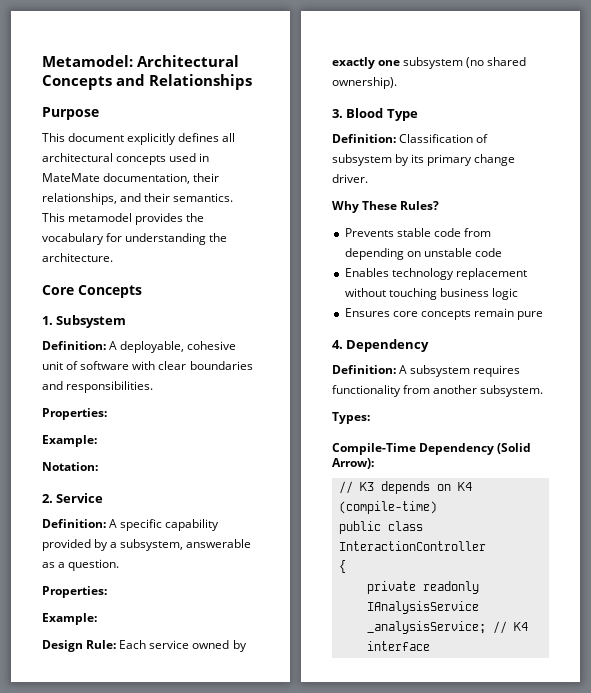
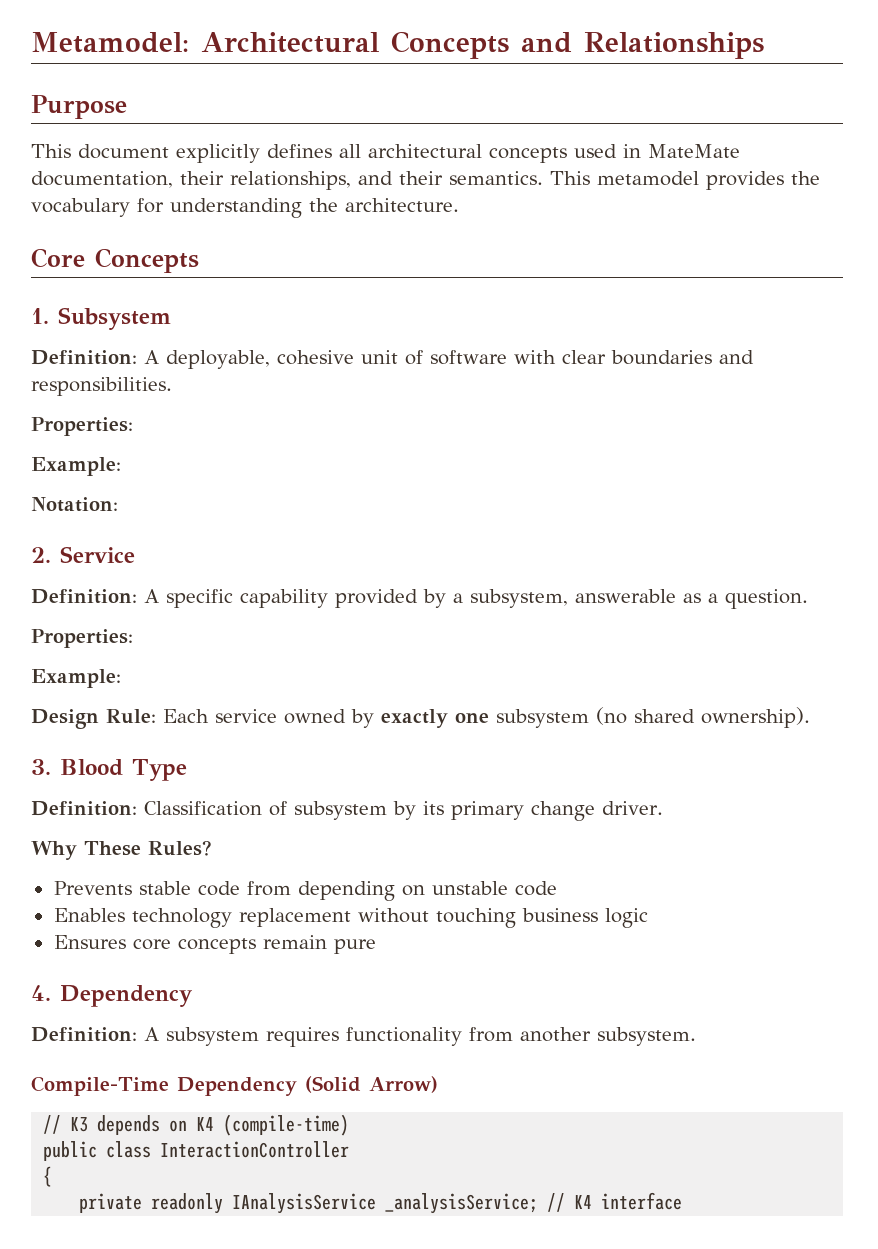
[332,412,370,424] // Types: -> (696, 1036) none
[332,458,374,469] Arrow): -> [369,1076,438,1093] Arrow)

